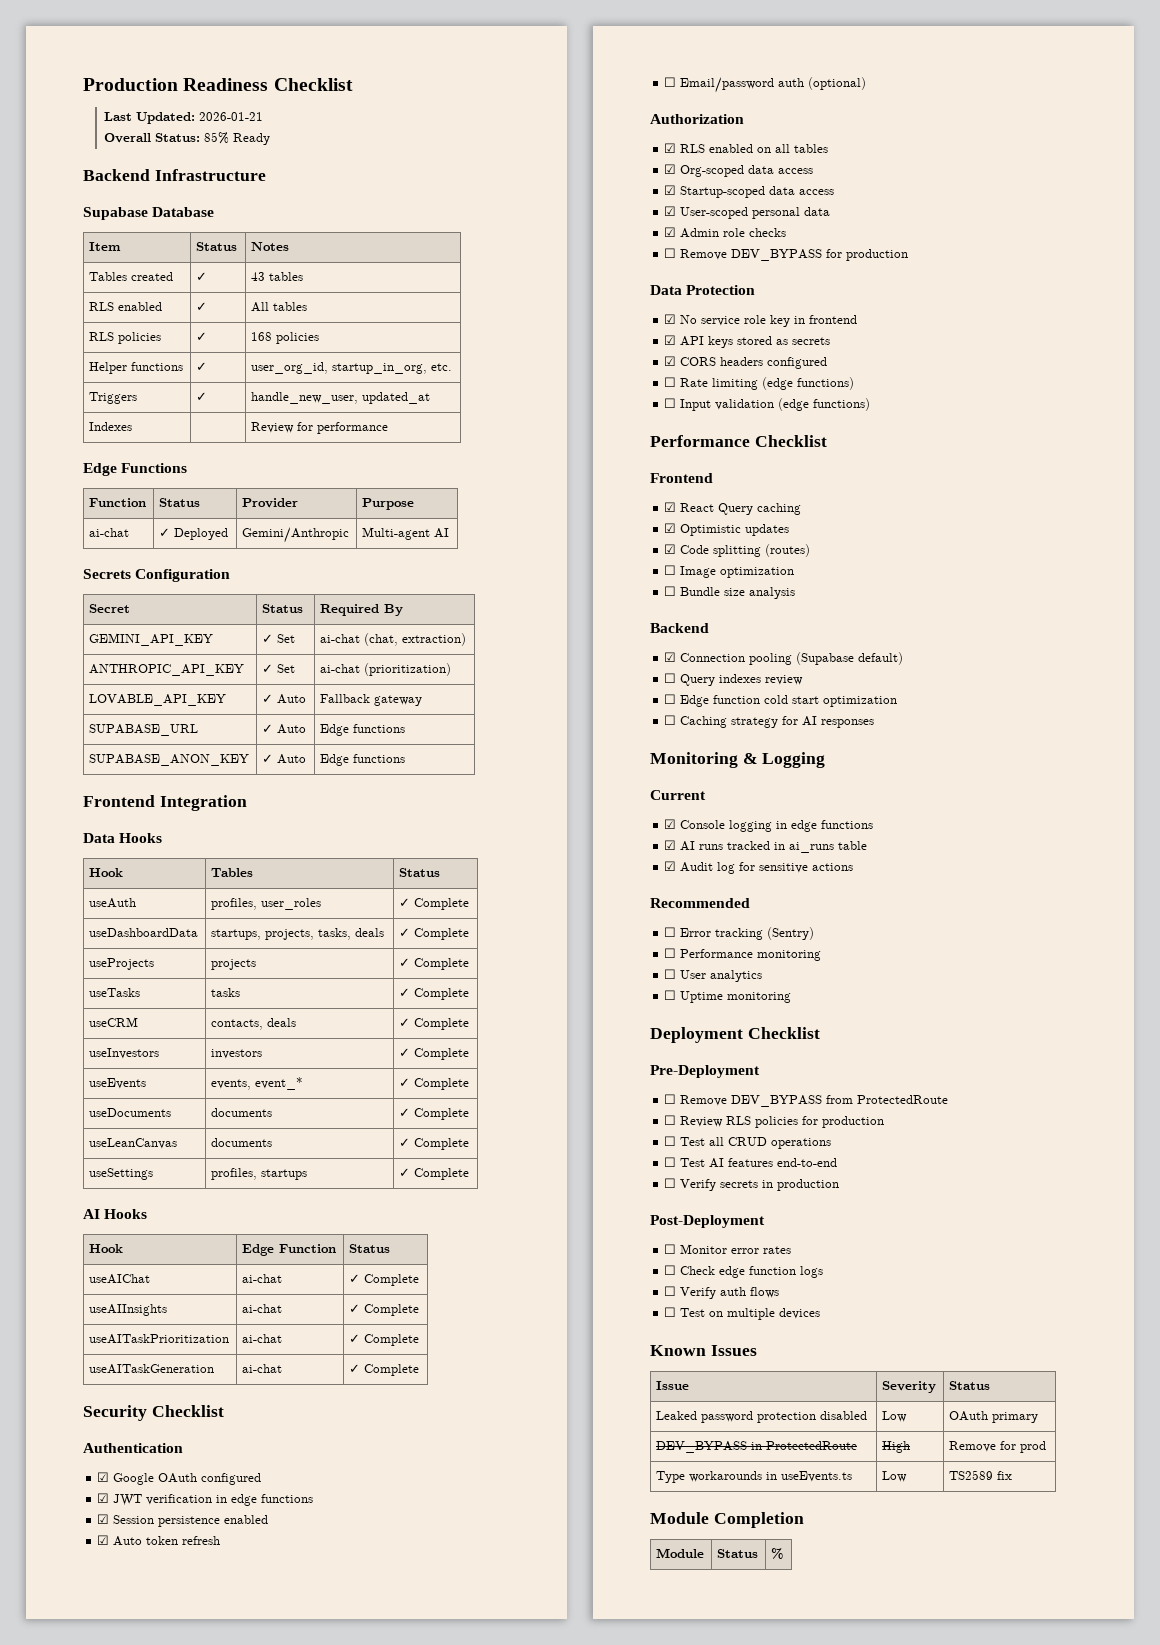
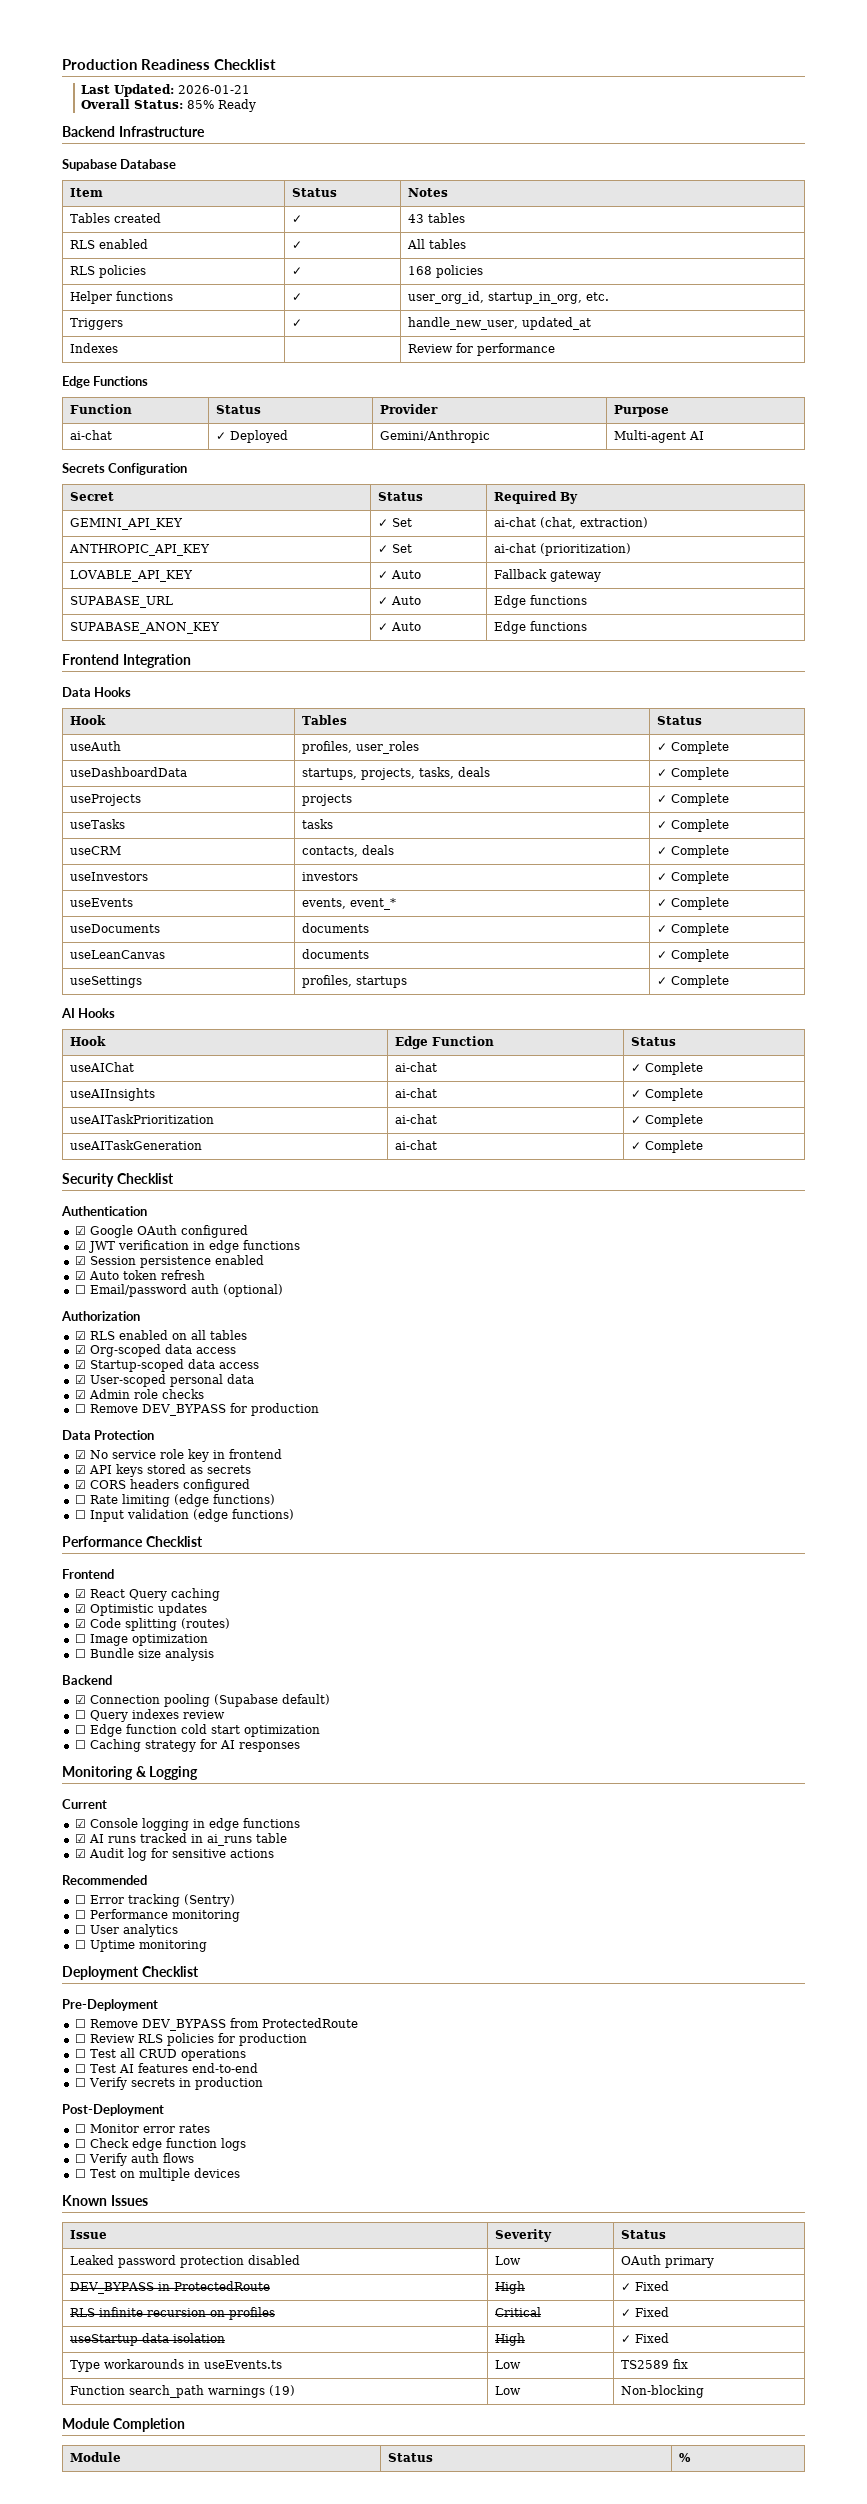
[949,1441,1047,1453] Remove for prod -> [621,2281,670,2291] [70,2307,276,2320] [495,2307,542,2317] [621,2307,670,2317] [70,2333,226,2346] [495,2333,526,2346] [621,2333,670,2343] ✓ Fixed // RLS infinite recursion on profiles | Critical | ✓ Fixed // useStartup data isolation | High | ✓ Fixed
(1013, 1475) none -> [70,2385,296,2398] [495,2386,522,2395] [621,2385,705,2398] // Function search_path warnings (19) | Low | Non-blocking

